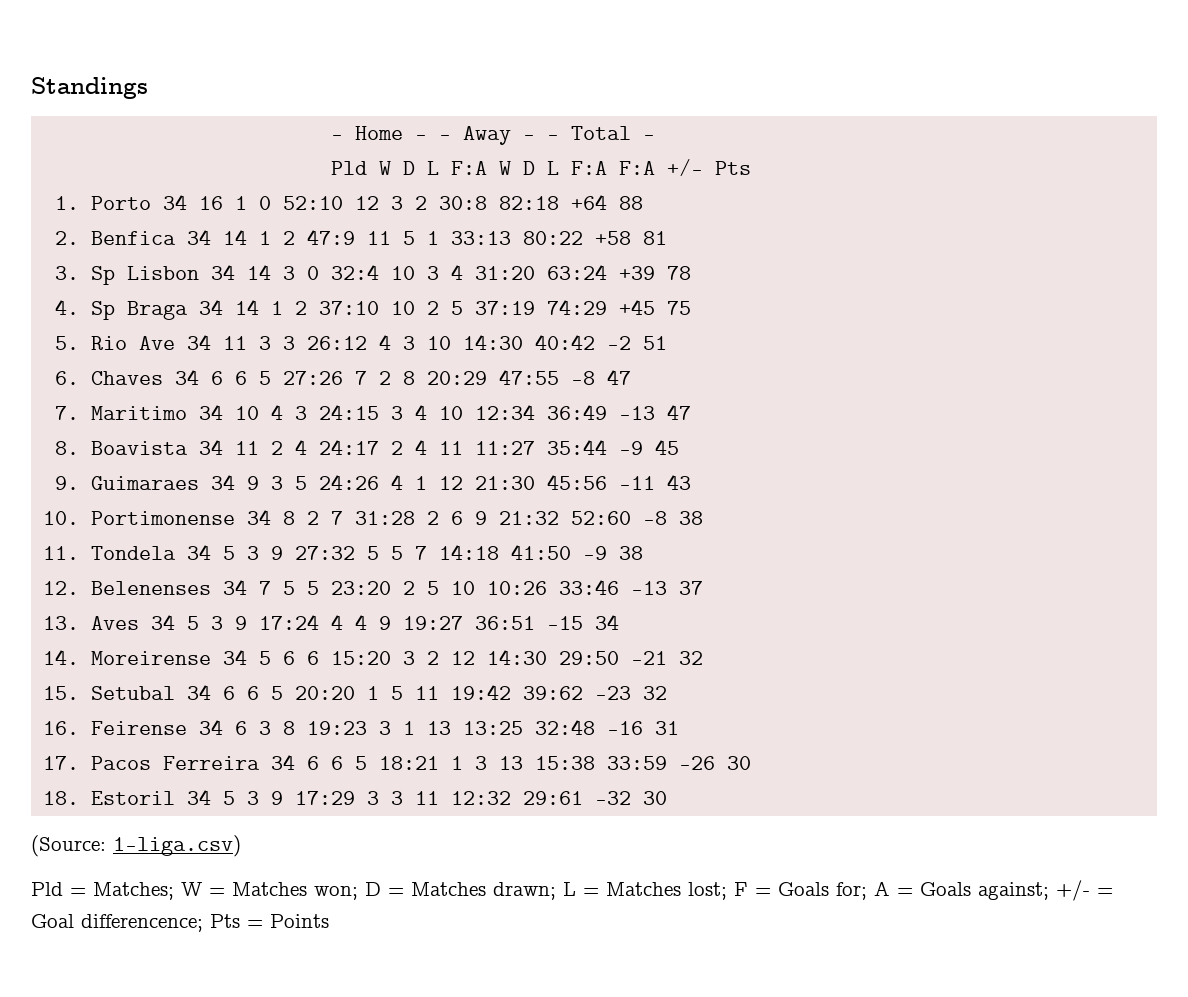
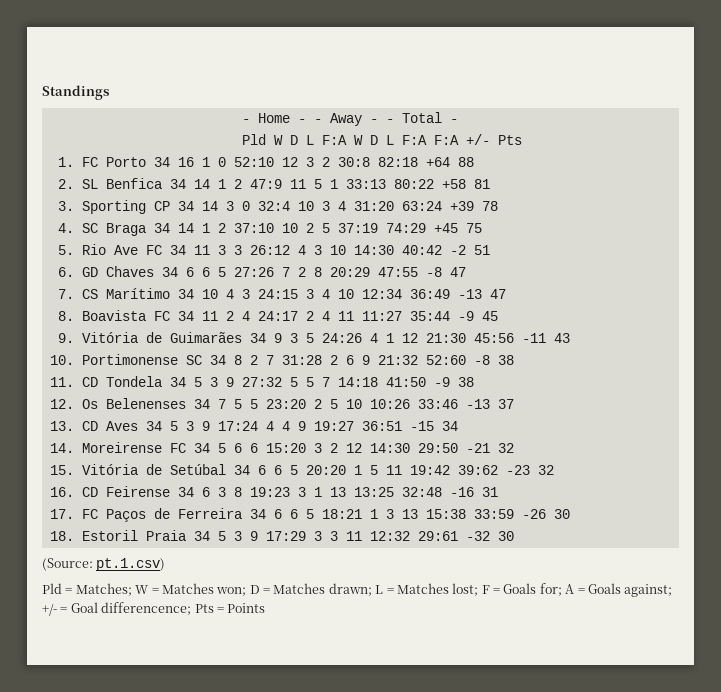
(80, 203) none -> [81,157,98,167] FC
(80, 238) none -> [81,179,98,189] SL
[91,266,200,285] Sp Lisbon -> [81,200,170,214] Sporting CP
[91,301,116,320] Sp -> [81,223,98,233] SC
(176, 343) none -> [145,245,162,255] FC
(80, 378) none -> [81,267,98,277] GD
[91,406,188,420] Maritimo -> [81,288,170,299] CS Marítimo
(189, 448) none -> [153,311,170,321] FC
[91,476,200,490] Guimaraes -> [81,332,242,343] Vitória de Guimarães
(236, 518) none -> [185,355,202,365] SC
(80, 553) none -> [81,377,98,387] CD
(80, 588) none -> [81,399,98,409] Os
(80, 623) none -> [81,421,98,431] CD
(212, 658) none -> [169,443,186,453] FC
[91,686,176,700] Setubal -> [81,464,226,475] Vitória de Setúbal
(80, 728) none -> [81,487,98,497] CD
[91,756,152,770] Pacos -> [81,508,170,522] FC Paços de
(176, 798) none -> [145,530,186,541] Praia
[113,835,241,857] 1-liga.csv) -> [96,558,166,571] pt.1.csv)

